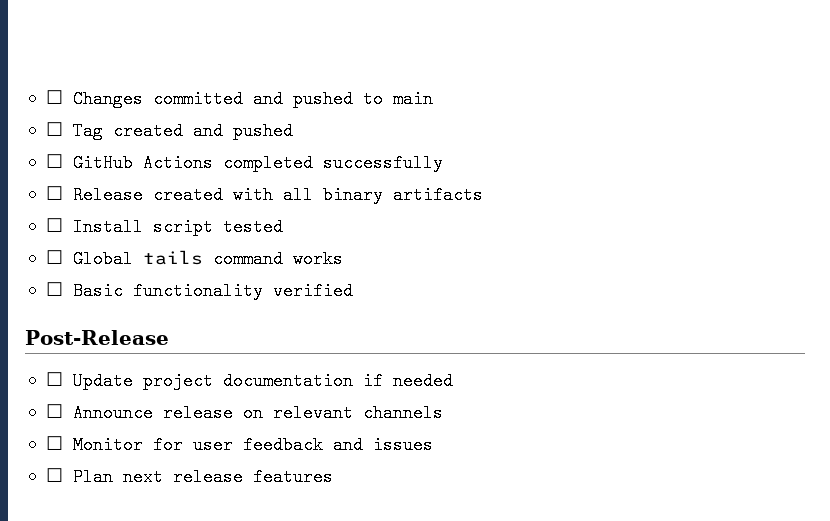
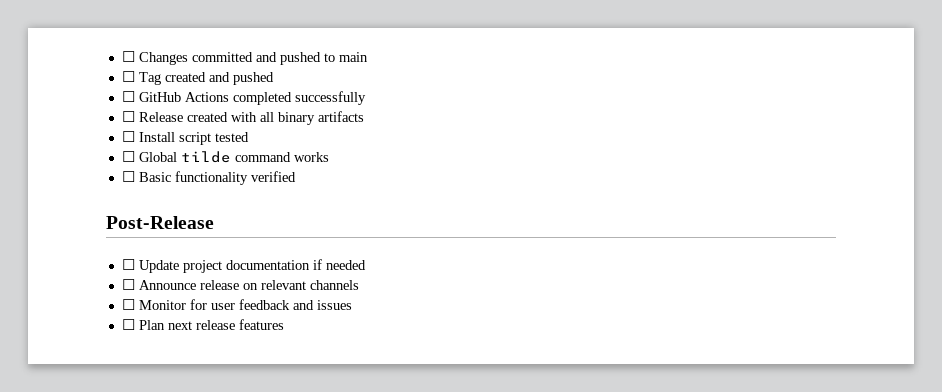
[142,250,203,265] tails -> [180,151,231,163] tilde

